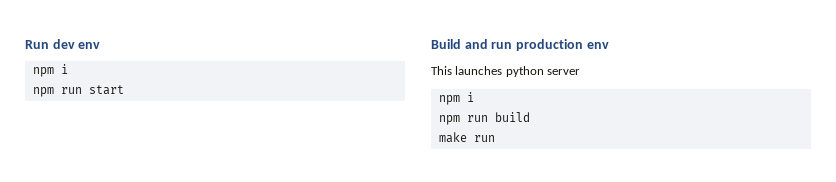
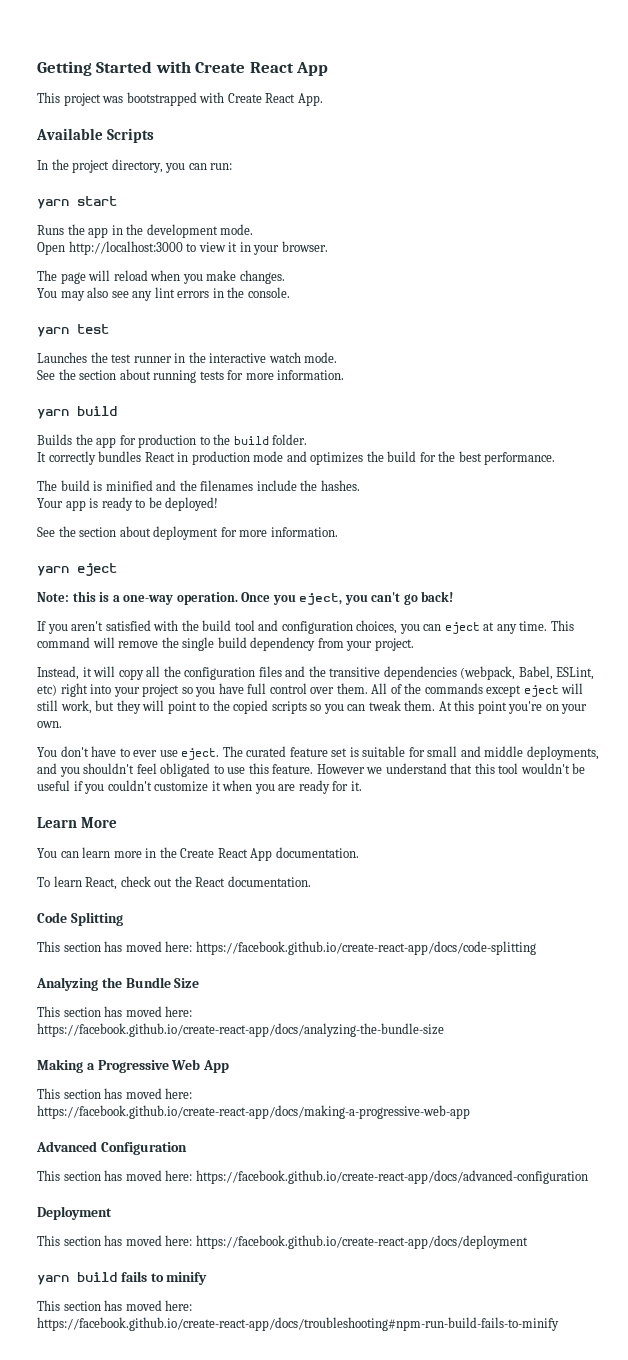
[25,39,101,49] [32,64,68,77] [32,85,124,97] [431,39,609,51] [431,66,581,77] [438,92,474,105] [438,112,530,125] [438,132,495,143] Run dev env // npm i // npm run start // Build and run production env // This launches python server // npm i // npm run build // make run -> [37,61,329,76] [37,92,323,106] [36,128,155,143] [37,159,233,173] [37,196,117,209] [37,224,254,238] [37,241,328,255] [37,270,285,284] [37,287,290,301] [37,324,109,337] [37,352,338,363] [37,369,345,383] [37,406,117,419] [37,434,308,448] [37,451,556,465] [37,480,360,491] [37,497,219,511] [37,526,338,540] [37,563,117,576] [37,591,454,605] [37,620,574,634] [37,637,414,651] [37,666,595,680] [37,683,584,697] [37,700,588,714] [37,721,62,728] [37,746,599,760] [37,763,586,777] [37,780,362,794] [37,817,118,828] [37,847,359,861] [37,876,311,890] [37,912,123,926] [37,941,536,955] [36,977,200,991] [37,1006,193,1017] [37,1023,444,1037] [37,1059,230,1073] [37,1088,193,1099] [37,1105,470,1119] [36,1141,187,1155] [37,1170,588,1184] [37,1206,112,1220] [37,1235,528,1249] [37,1271,208,1285] [37,1300,193,1311] [37,1317,559,1331] Getting Started with Create React App // This project was bootstrapped with Create React App. // Available Scripts // In the project directory, you can run: // yarn start // Runs the app in the development mode. // Open http://localhost:3000 to view it in your browser. // The page will reload when you make changes. // You may also see any lint errors in the console. // yarn test // Launches the test runner in the interactive watch mode. // See the section about running tests for more information. // yarn build // Builds the app for production to the build folder. // It correctly bundles React in production mode and optimizes the build for the best performance. // The build is minified and the filenames include the hashes. // Your app is ready to be deployed! // See the section about deployment for more information. // yarn eject // Note: this is a one-way operation. Once you eject, you can't go back! // If you aren't satisfied with the build tool and configuration choices, you can eject at any time. This command will remove the single build dependency from your project. // Instead, it will copy all the configuration files and the transitive dependencies (webpack, Babel, ESLint, etc) right into your project so you have full control over them. All of the commands except eject will still work, but they will point to the copied scripts so you can tweak them. At this point you're on your own. // You don't have to ever use eject. The curated feature set is suitable for small and middle deployments, and you shouldn't feel obligated to use this feature. However we understand that this tool wouldn't be useful if you couldn't customize it when you are ready for it. // Learn More // You can learn more in the Create React App documentation. // To learn React, check out the React documentation. // Code Splitting // This section has moved here: https://facebook.github.io/create-react-app/docs/code-splitting // Analyzing the Bundle Size // This section has moved here: https://facebook.github.io/create-react-app/docs/analyzing-the-bundle-size // Making a Progressive Web App // This section has moved here: https://facebook.github.io/create-react-app/docs/making-a-progressive-web-app // Advanced Configuration // This section has moved here: https://facebook.github.io/create-react-app/docs/advanced-configuration // Deployment // This section has moved here: https://facebook.github.io/create-react-app/docs/deployment // yarn build fails to minify // This section has moved here: https://facebook.github.io/create-react-app/docs/troubleshooting#npm-run-build-fails-to-minify

